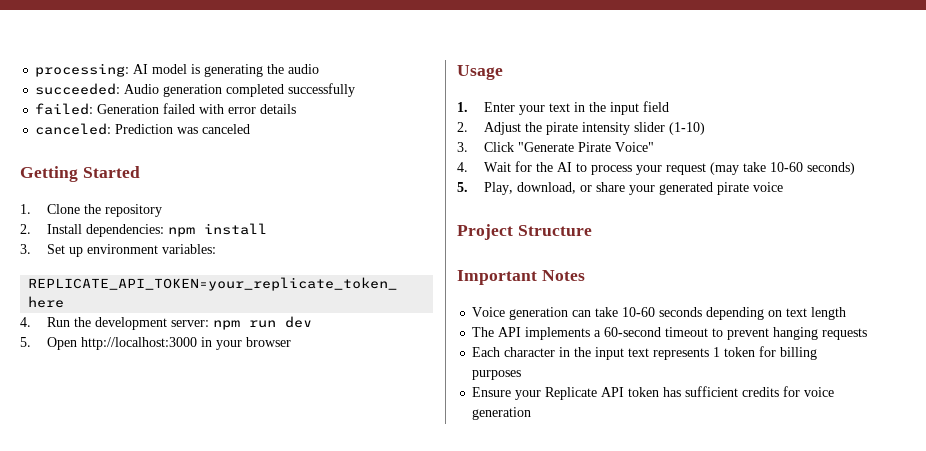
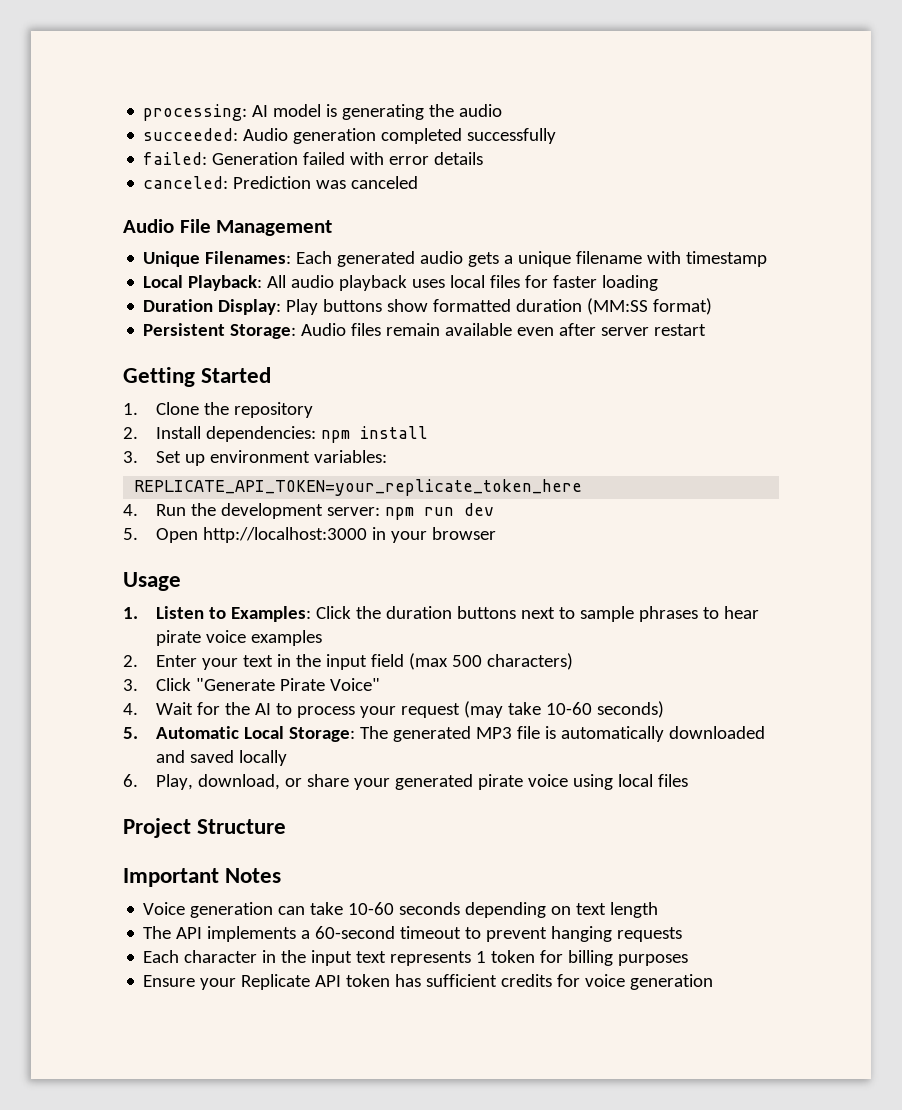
(251, 129) none -> [123,219,333,236] [143,251,768,267] [143,275,659,291] [143,298,713,315] [143,323,707,339] // Audio File Management // Unique Filenames: Each generated audio gets a unique filename with timestamp // Local Playback: All audio playback uses local files for faster loading // Duration Display: Play buttons show formatted duration (MM:SS format) // Persistent Storage: Audio files remain available even after server restart
(468, 107) none -> [155,606,759,622] [155,630,322,646] [123,655,138,667] Listen to Examples: Click the duration buttons next to sample phrases to hear pirate voice examples // 2.
[457,122,705,135] // 2. Adjust the pirate intensity slider (1-10) -> [408,653,573,670] (max 500 characters)
(468, 187) none -> [155,726,765,742] [155,750,287,766] [123,774,138,787] Automatic Local Storage: The generated MP3 file is automatically downloaded and saved locally // 6.
(783, 187) none -> [572,774,688,790] using local files

